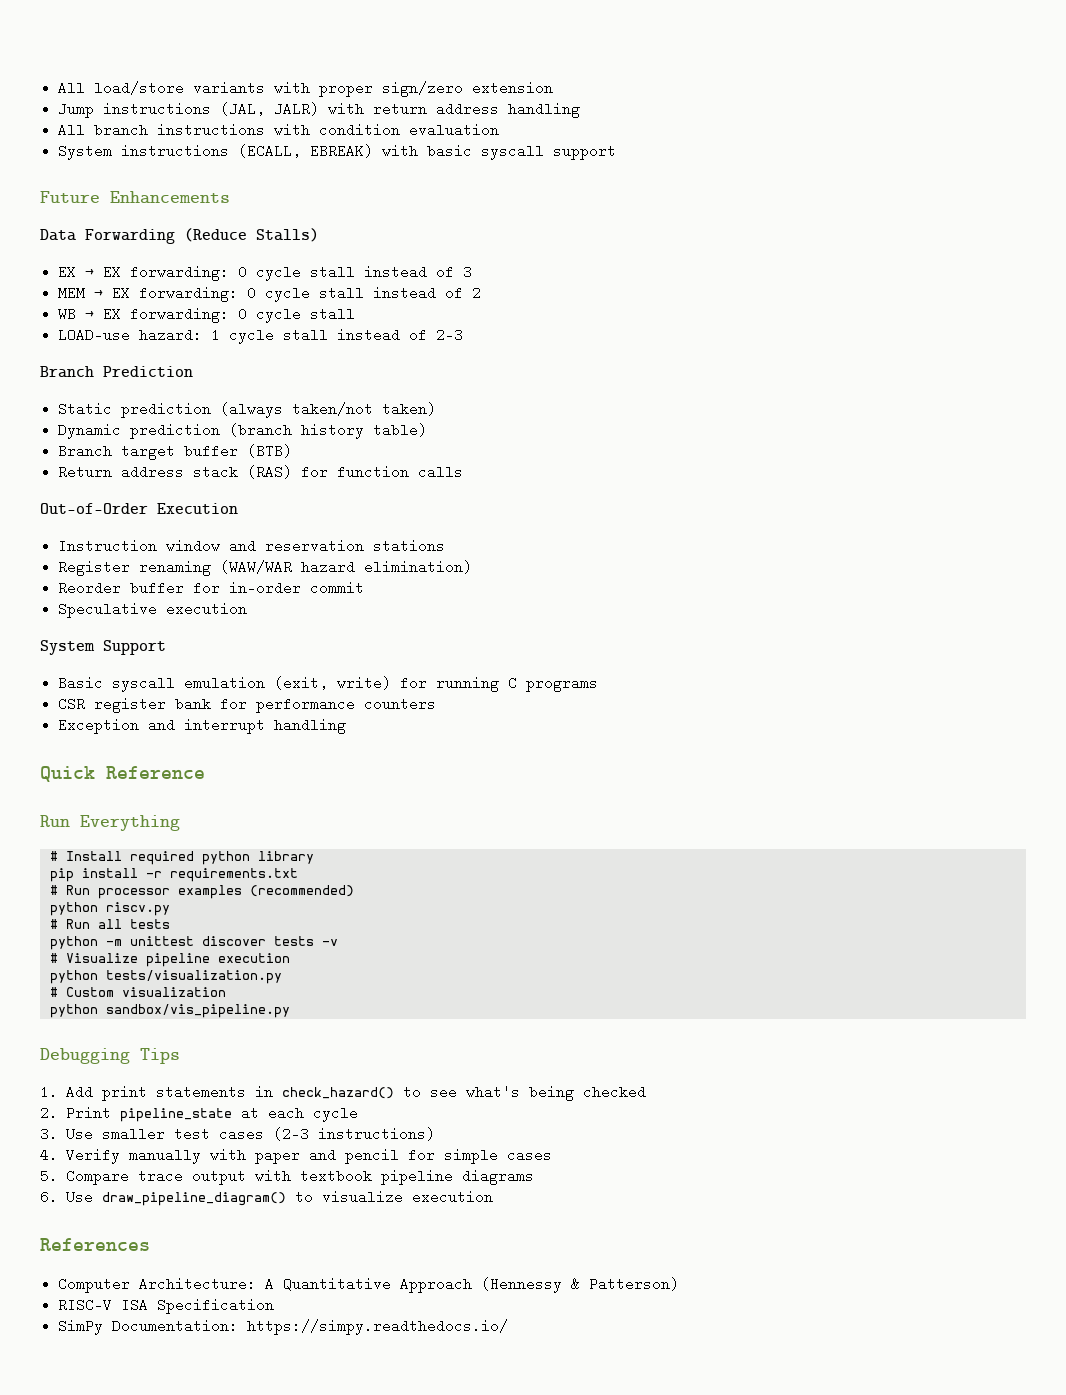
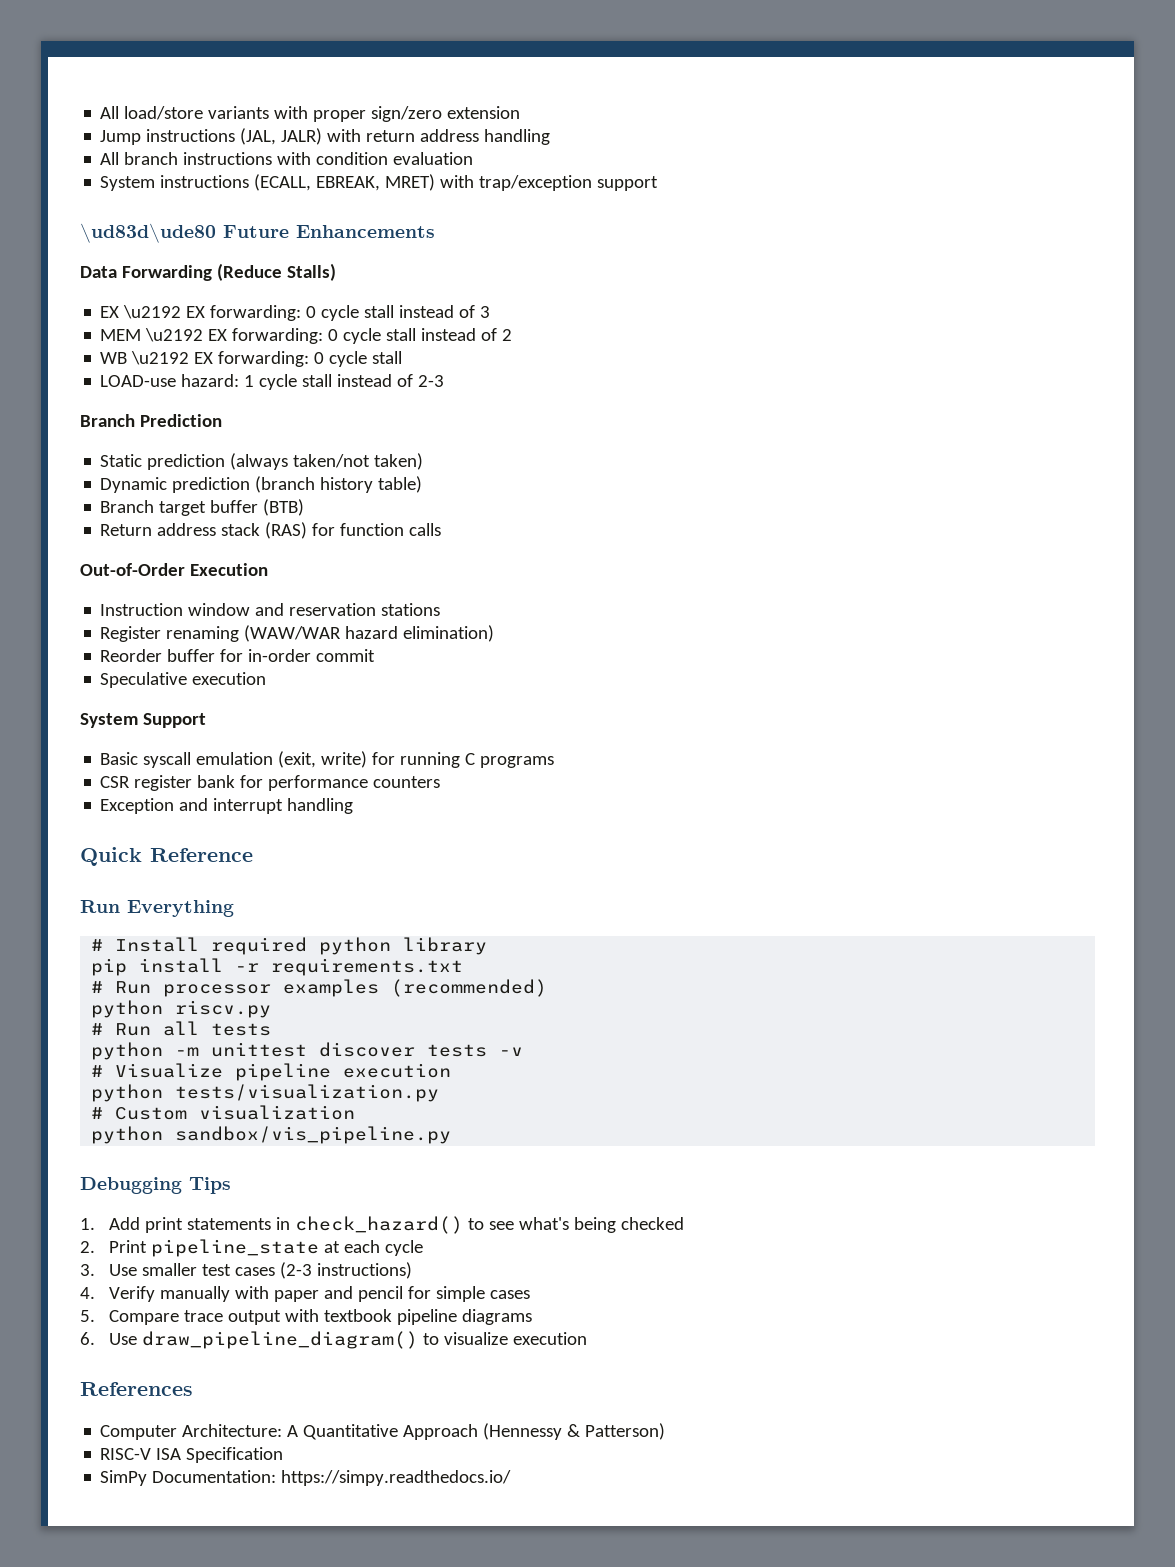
[310,144,545,160] EBREAK) with basic syscall -> [316,174,593,191] EBREAK, MRET) with trap/exception
(617, 153) none -> [80,223,216,243] \ud83d\ude80
[85,269,95,277] → -> [123,305,182,319] \u2192
[94,290,104,298] → -> [145,328,204,342] \u2192
[85,311,95,319] → -> [131,351,190,365] \u2192

